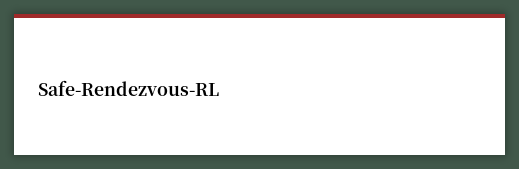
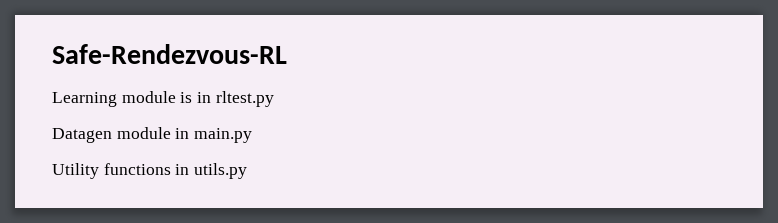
(219, 88) none -> [52,91,274,107] [52,127,253,143] [52,163,248,179] // Learning module is in rltest.py // Datagen module in main.py // Utility functions in utils.py

